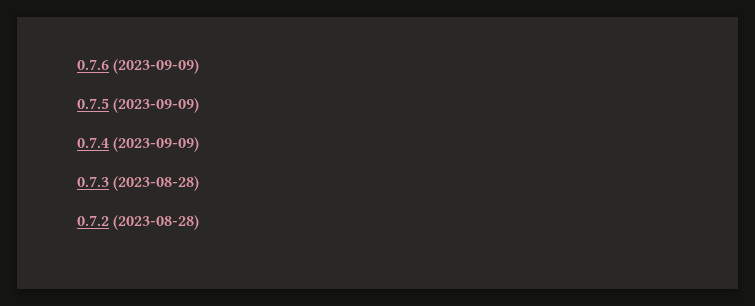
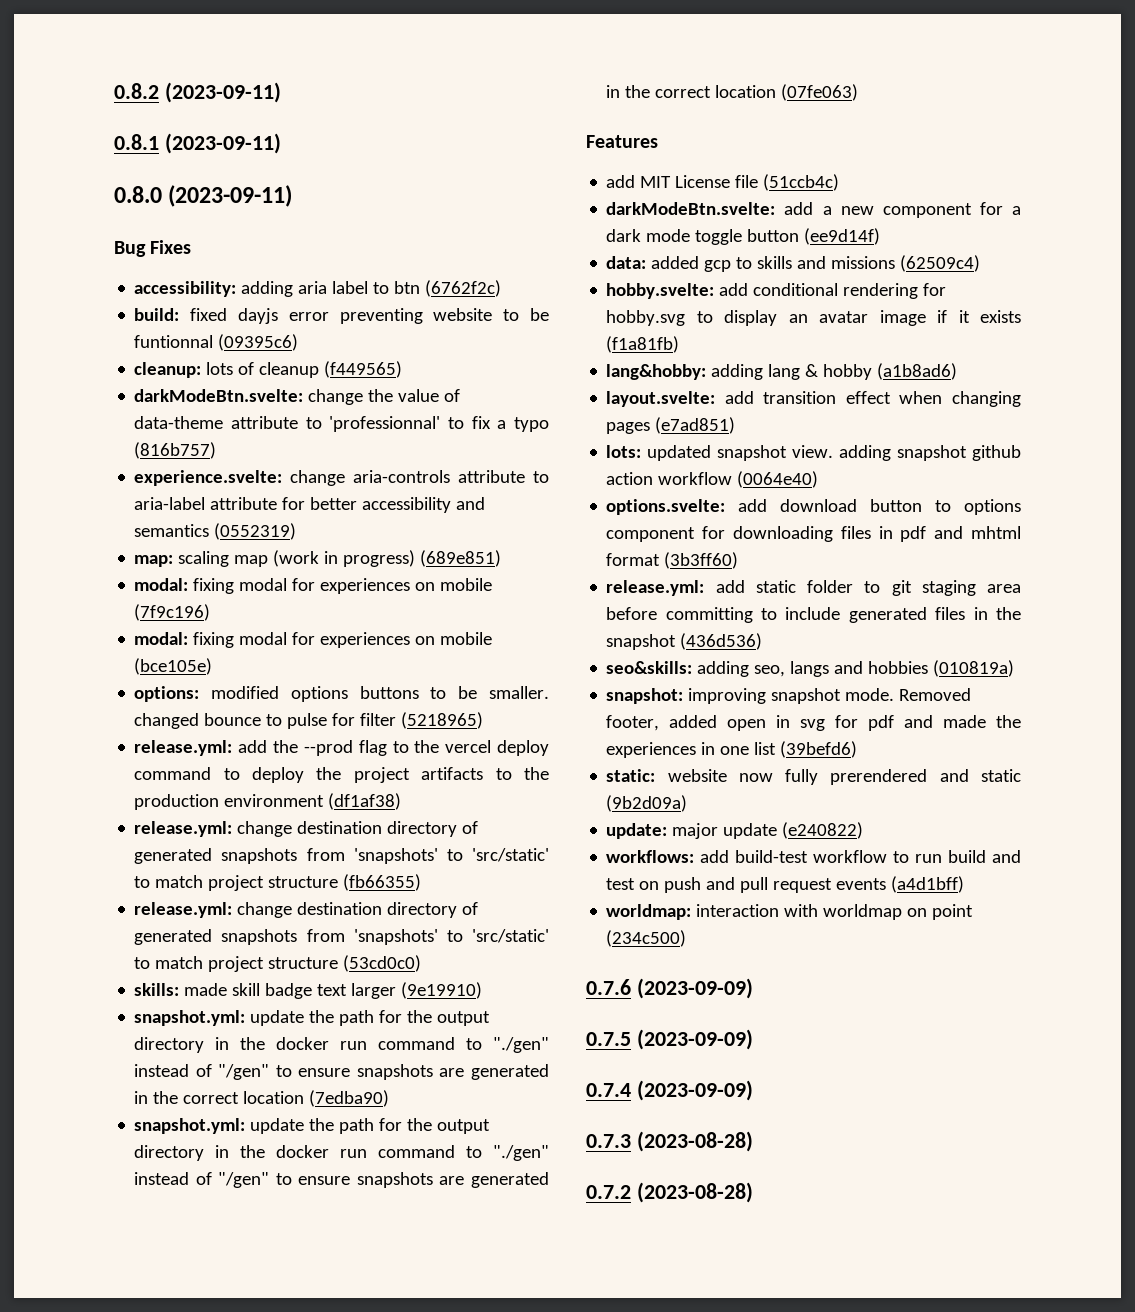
(77, 64) none -> [114,82,281,103] [114,133,281,154] [114,185,293,207] [114,240,192,257] [134,280,502,297] [134,308,549,324] [134,334,299,351] [134,361,403,378] [134,389,461,405] [134,416,549,432] [134,442,217,459] [134,470,549,486] [134,497,486,513] [134,523,297,540] [134,550,502,567] [134,578,493,594] [134,604,211,621] [134,632,493,648] [134,658,213,675] [134,686,549,702] [134,712,484,729] [134,740,549,756] [134,767,549,783] [134,793,402,810] [134,821,479,837] [134,848,549,864] [134,874,422,891] [134,902,479,918] [134,929,549,945] [134,955,422,972] [134,982,483,999] [134,1010,491,1026] [134,1037,549,1053] [134,1064,549,1080] [134,1090,390,1107] [134,1118,491,1134] [134,1145,549,1161] [134,1172,549,1188] [606,84,859,101] [586,135,658,148] [606,174,840,191] [606,202,1021,218] [606,228,881,245] [606,255,981,272] [606,283,947,299] [606,310,1021,326] [606,336,680,353] [606,363,958,380] [606,391,1021,407] [606,417,736,434] [606,445,1021,461] [606,471,819,488] [606,499,1021,515] [606,526,1021,542] [606,552,739,569] [606,580,1021,596] [606,607,1021,623] [606,633,763,650] [606,660,1015,677] [606,688,972,704] [606,715,1021,731] [606,741,858,758] [606,769,1021,785] [606,795,688,812] [606,822,864,839] [606,850,1021,863] [606,876,965,893] [606,904,974,920] [606,930,687,947] 0.8.2 (2023-09-11) // 0.8.1 (2023-09-11) // 0.8.0 (2023-09-11) // Bug Fixes // accessibility: adding aria label to btn (6762f2c) // build: fixed dayjs error preventing website to be funtionnal (09395c6) // cleanup: lots of cleanup (f449565) // darkModeBtn.svelte: change the value of data-theme attribute to 'professionnal' to fix a typo (816b757) // experience.svelte: change aria-controls attribute to aria-label attribute for better accessibility and semantics (0552319) // map: scaling map (work in progress) (689e851) // modal: fixing modal for experiences on mobile (7f9c196) // modal: fixing modal for experiences on mobile (bce105e) // options: modified options buttons to be smaller. changed bounce to pulse for filter (5218965) // release.yml: add the --prod flag to the vercel deploy command to deploy the project artifacts to the production environment (df1af38) // release.yml: change destination directory of generated snapshots from 'snapshots' to 'src/static' to match project structure (fb66355) // release.yml: change destination directory of generated snapshots from 'snapshots' to 'src/static' to match project structure (53cd0c0) // skills: made skill badge text larger (9e19910) // snapshot.yml: update the path for the output directory in the docker run command to "./gen" instead of "/gen" to ensure snapshots are generated in the correct location (7edba90) // snapshot.yml: update the path for the output directory in the docker run command to "./gen" instead of "/gen" to ensure snapshots are generated in the correct location (07fe063) // Features // add MIT License file (51ccb4c) // darkModeBtn.svelte: add a new component for a dark mode toggle button (ee9d14f) // data: added gcp to skills and missions (62509c4) // hobby.svelte: add conditional rendering for hobby.svg to display an avatar image if it exists (f1a81fb) // lang&hobby: adding lang & hobby (a1b8ad6) // layout.svelte: add transition effect when changing pages (e7ad851) // lots: updated snapshot view. adding snapshot github action workflow (0064e40) // options.svelte: add download button to options component for downloading files in pdf and mhtml format (3b3ff60) // release.yml: add static folder to git staging area before committing to include generated files in the snapshot (436d536) // seo&skills: adding seo, langs and hobbies (010819a) // snapshot: improving snapshot mode. Removed footer, added open in svg for pdf and made the experiences in one list (39befd6) // static: website now fully prerendered and static (9b2d09a) // update: major update (e240822) // workflows: add build-test workflow to run build and test on push and pull request events (a4d1bff) // worldmap: interaction with worldmap on point (234c500) //

